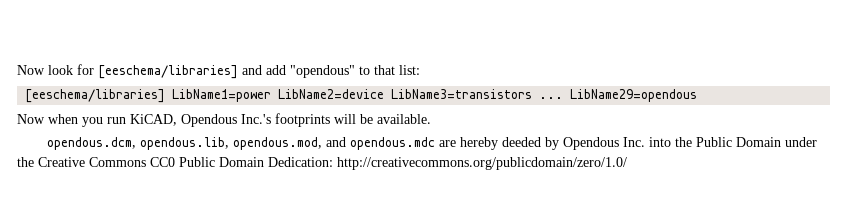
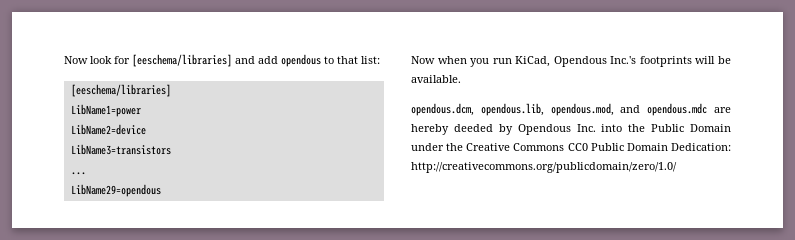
[290,65,355,78] "opendous" -> [281,54,321,67] opendous
(166, 96) none -> (171, 90) //
(272, 95) none -> (141, 110) //
(385, 94) none -> (146, 129) //
(533, 94) none -> (171, 149) //
(564, 98) none -> (86, 173) //
[130,114,177,126] KiCAD, -> [515,56,551,67] KiCad,

